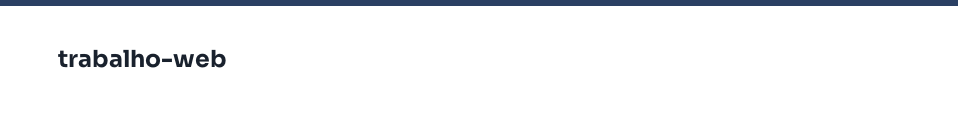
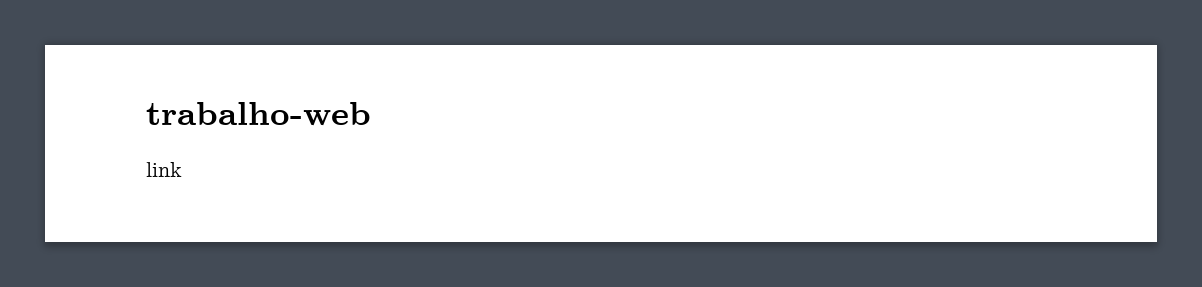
(227, 58) none -> [146,162,182,177] // link

